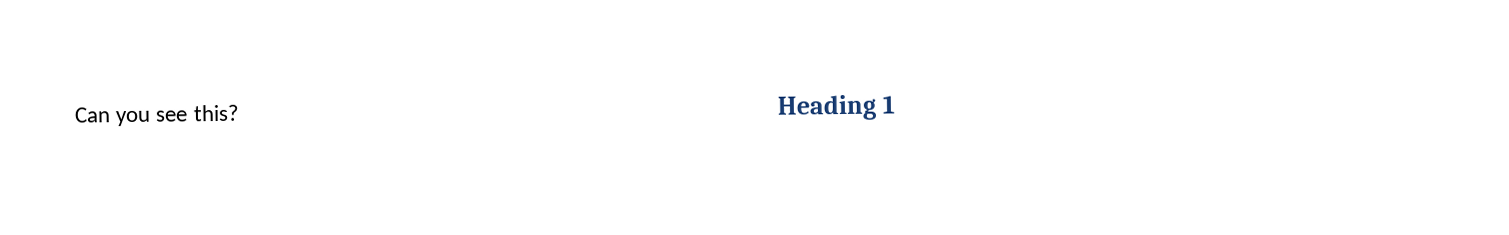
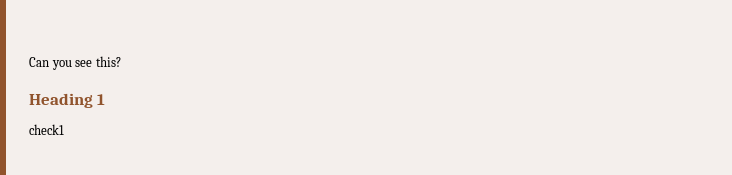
(895, 104) none -> [29,124,64,135] // check1

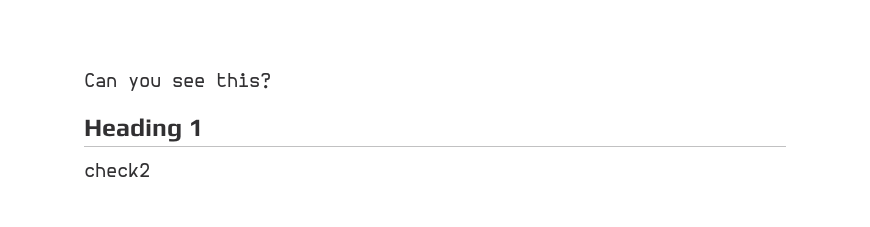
[29,124,64,135] check1 -> [84,163,150,177] check2

